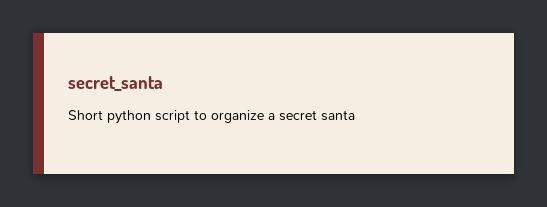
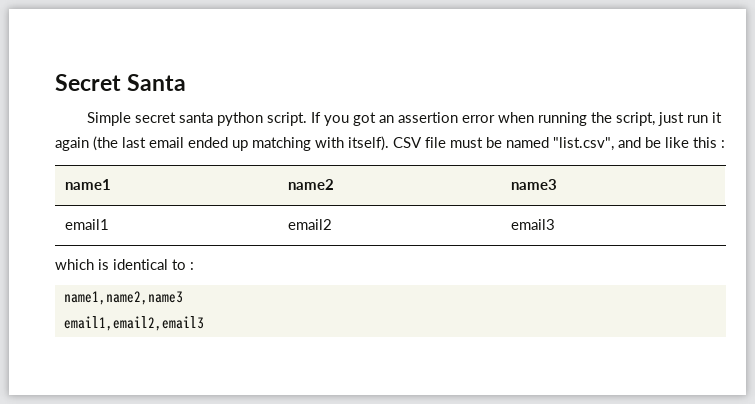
[68,76,163,91] [68,110,355,124] secret_santa // Short python script to organize a secret santa -> [55,74,187,91] [86,112,722,126] [55,136,725,151] [65,179,112,190] [288,179,335,190] [511,179,558,190] [65,219,110,230] [288,219,333,230] [511,219,556,230] [55,259,194,270] [63,291,183,305] [63,316,204,331] Secret Santa // Simple secret santa python script. If you got an assertion error when running the script, just run it again (the last email ended up matching with itself). CSV file must be named "list.csv", and be like this : // name1 | name2 | name3 // email1 | email2 | email3 // which is identical to : // name1,name2,name3 // email1,email2,email3

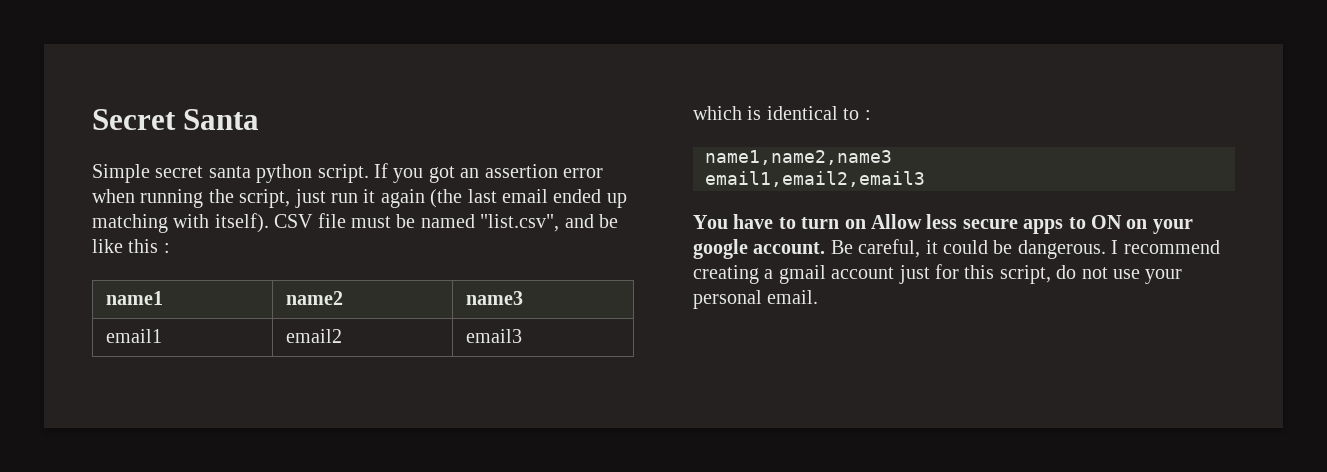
(204, 323) none -> [693,214,1193,234] [693,239,1220,259] [693,264,1183,284] [693,290,819,309] // You have to turn on Allow less secure apps to ON on your google account. Be careful, it could be dangerous. I recommend creating a gmail account just for this script, do not use your personal email.

